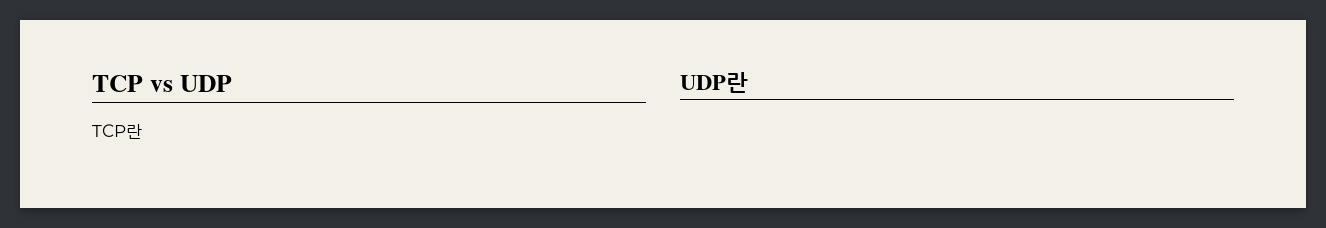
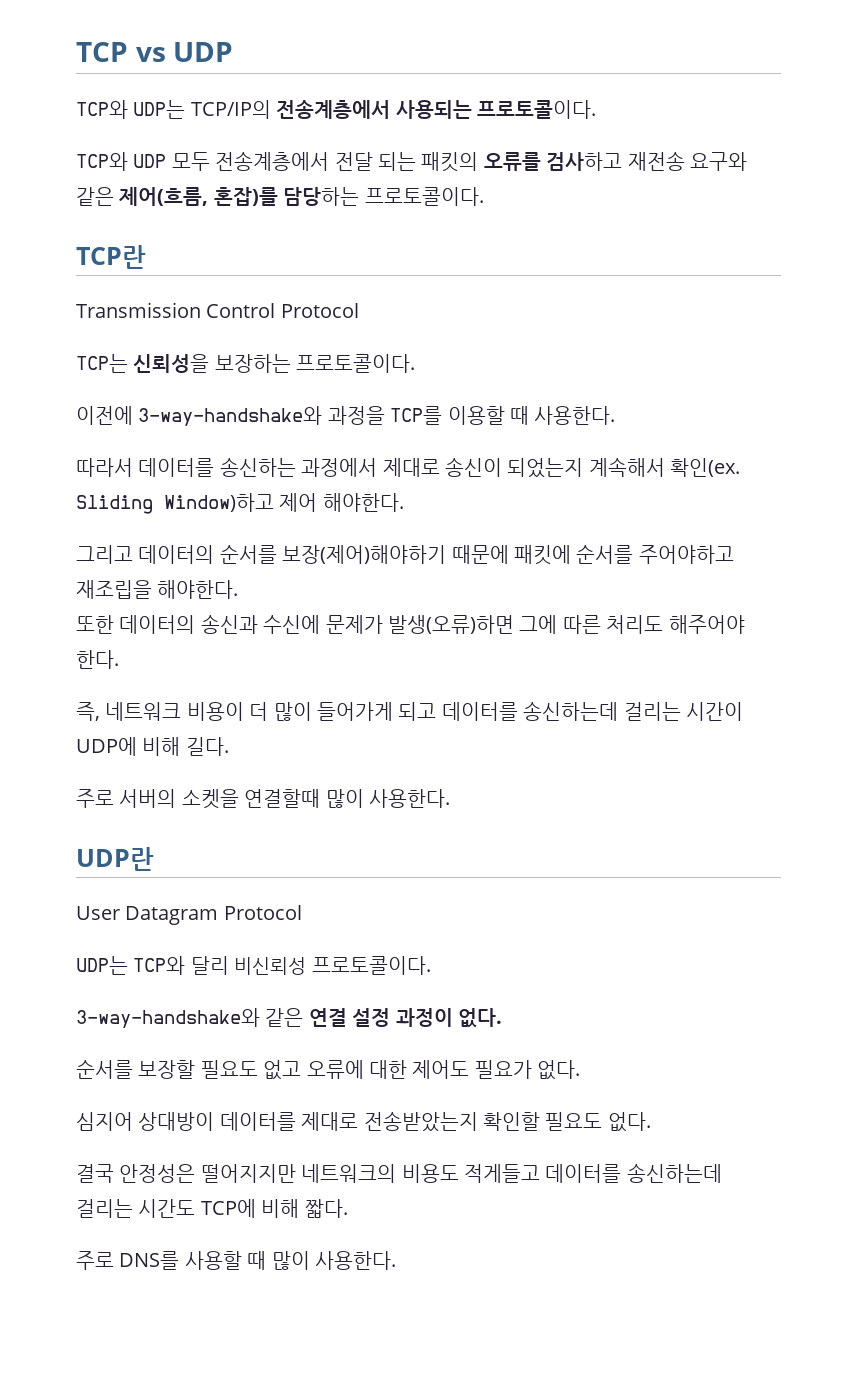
[92,124,142,139] [680,72,748,93] TCP란 // UDP란 -> [76,100,596,119] [76,151,747,172] [76,187,484,206] [76,245,146,269] [76,302,359,318] [76,354,416,373] [76,406,616,426] [76,457,741,478] [76,493,404,514] [76,544,734,565] [76,580,239,599] [76,614,745,634] [76,650,119,669] [76,701,743,721] [76,737,229,756] [76,789,450,809] [76,847,154,871] [76,905,302,925] [76,956,431,975] [76,1008,502,1028] [76,1059,581,1080] [76,1111,651,1132] [76,1163,722,1183] [76,1199,348,1218] [76,1251,396,1270] TCP와 UDP는 TCP/IP의 전송계층에서 사용되는 프로토콜이다. // TCP와 UDP 모두 전송계층에서 전달 되는 패킷의 오류를 검사하고 재전송 요구와 같은 제어(흐름, 혼잡)를 담당하는 프로토콜이다. // TCP란 // Transmission Control Protocol // TCP는 신뢰성을 보장하는 프로토콜이다. // 이전에 3-way-handshake와 과정을 TCP를 이용할 때 사용한다. // 따라서 데이터를 송신하는 과정에서 제대로 송신이 되었는지 계속해서 확인(ex. Sliding Window)하고 제어 해야한다. // 그리고 데이터의 순서를 보장(제어)해야하기 때문에 패킷에 순서를 주어야하고 재조립을 해야한다. // 또한 데이터의 송신과 수신에 문제가 발생(오류)하면 그에 따른 처리도 해주어야 한다. // 즉, 네트워크 비용이 더 많이 들어가게 되고 데이터를 송신하는데 걸리는 시간이 UDP에 비해 길다. // 주로 서버의 소켓을 연결할때 많이 사용한다. // UDP란 // User Datagram Protocol // UDP는 TCP와 달리 비신뢰성 프로토콜이다. // 3-way-handshake와 같은 연결 설정 과정이 없다. // 순서를 보장할 필요도 없고 오류에 대한 제어도 필요가 없다. // 심지어 상대방이 데이터를 제대로 전송받았는지 확인할 필요도 없다. // 결국 안정성은 떨어지지만 네트워크의 비용도 적게들고 데이터를 송신하는데 걸리는 시간도 TCP에 비해 짧다. // 주로 DNS를 사용할 때 많이 사용한다.

